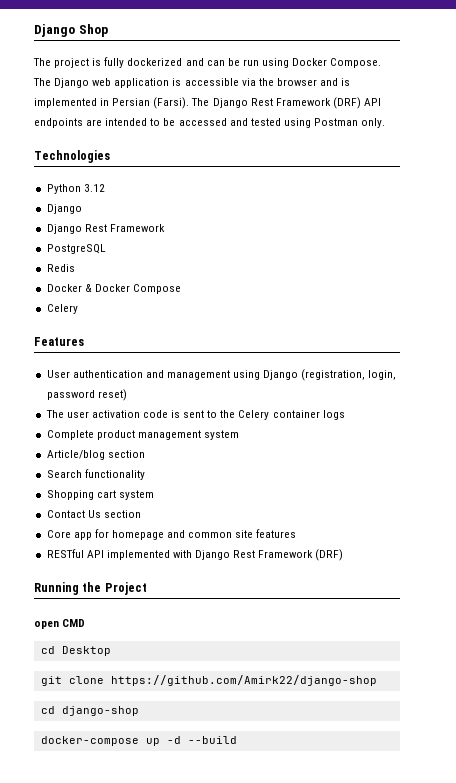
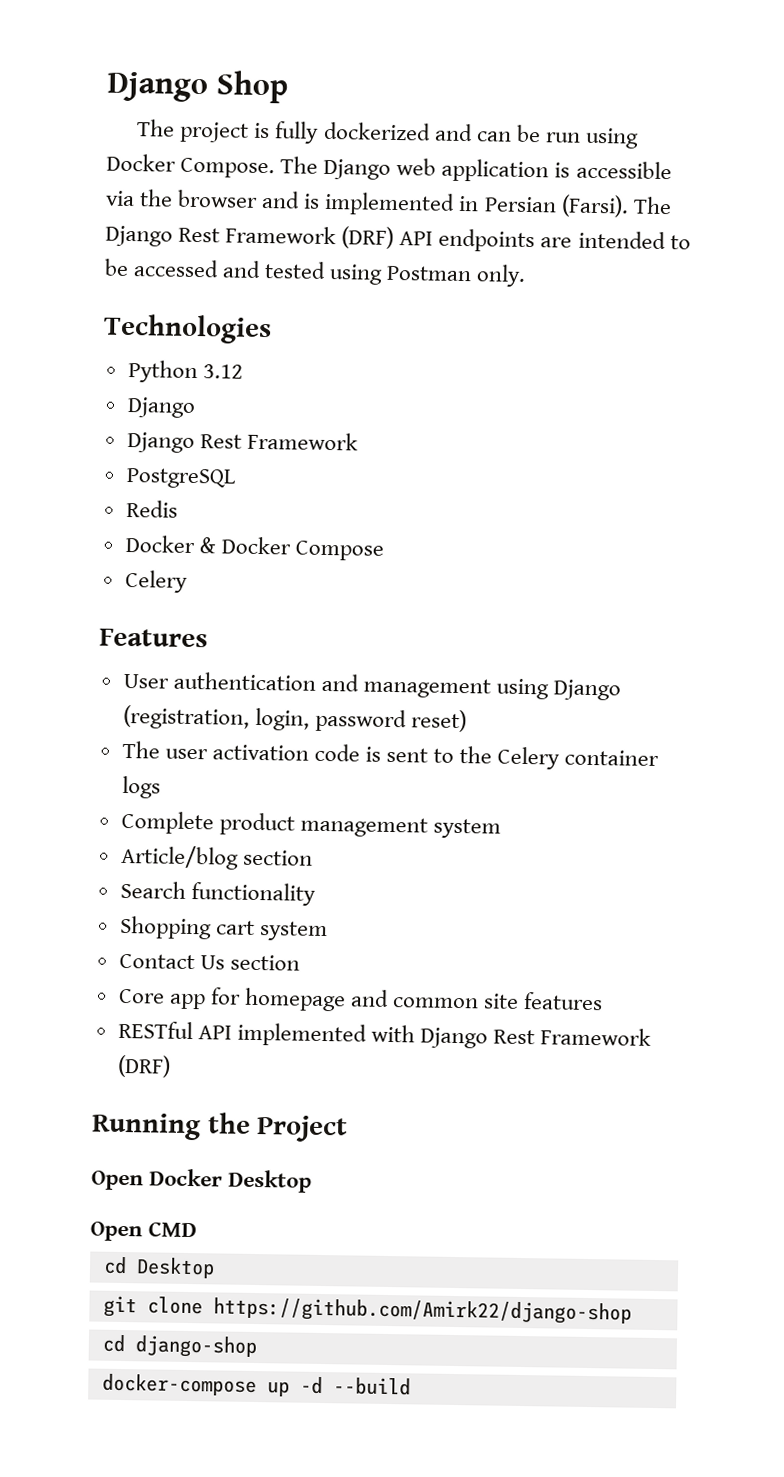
[34,621,59,629] open -> [91,1168,313,1193] [90,1221,143,1242] Open Docker Desktop // Open

